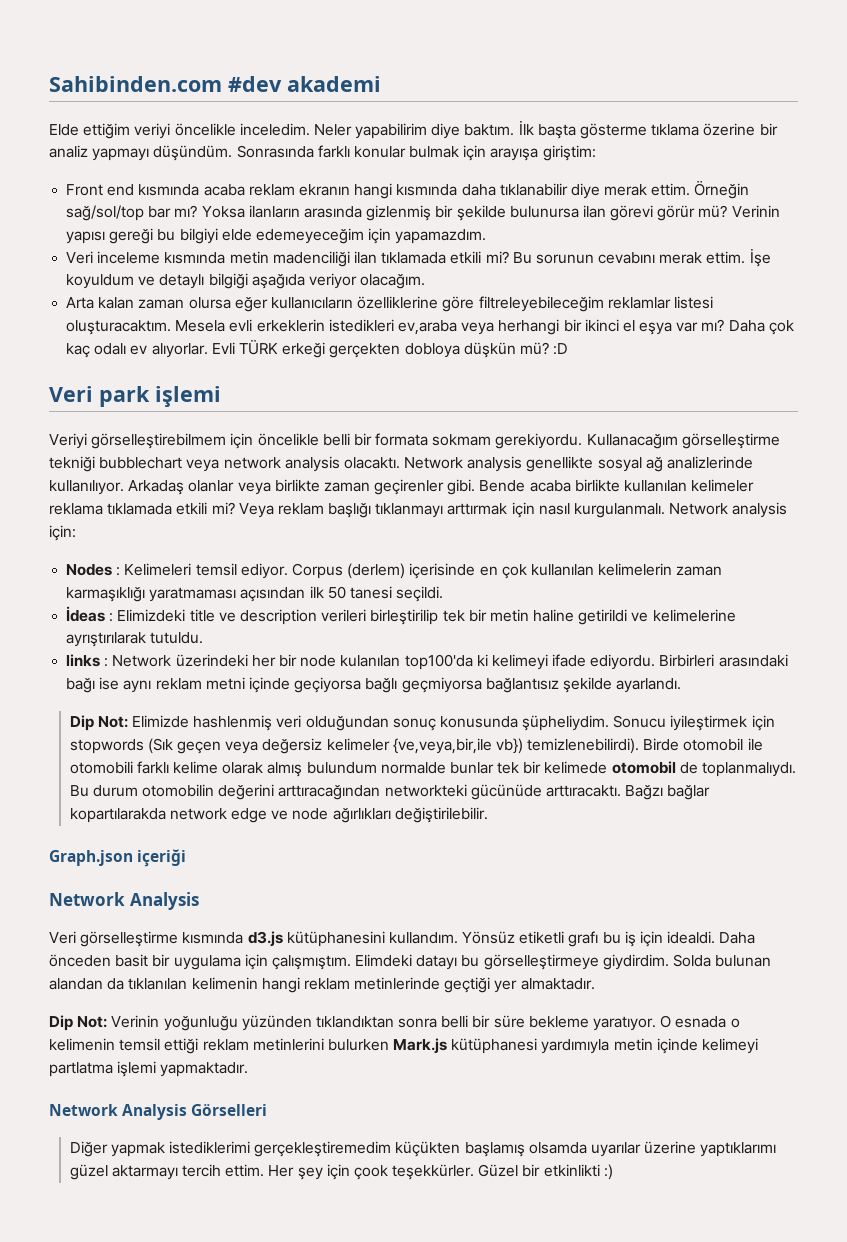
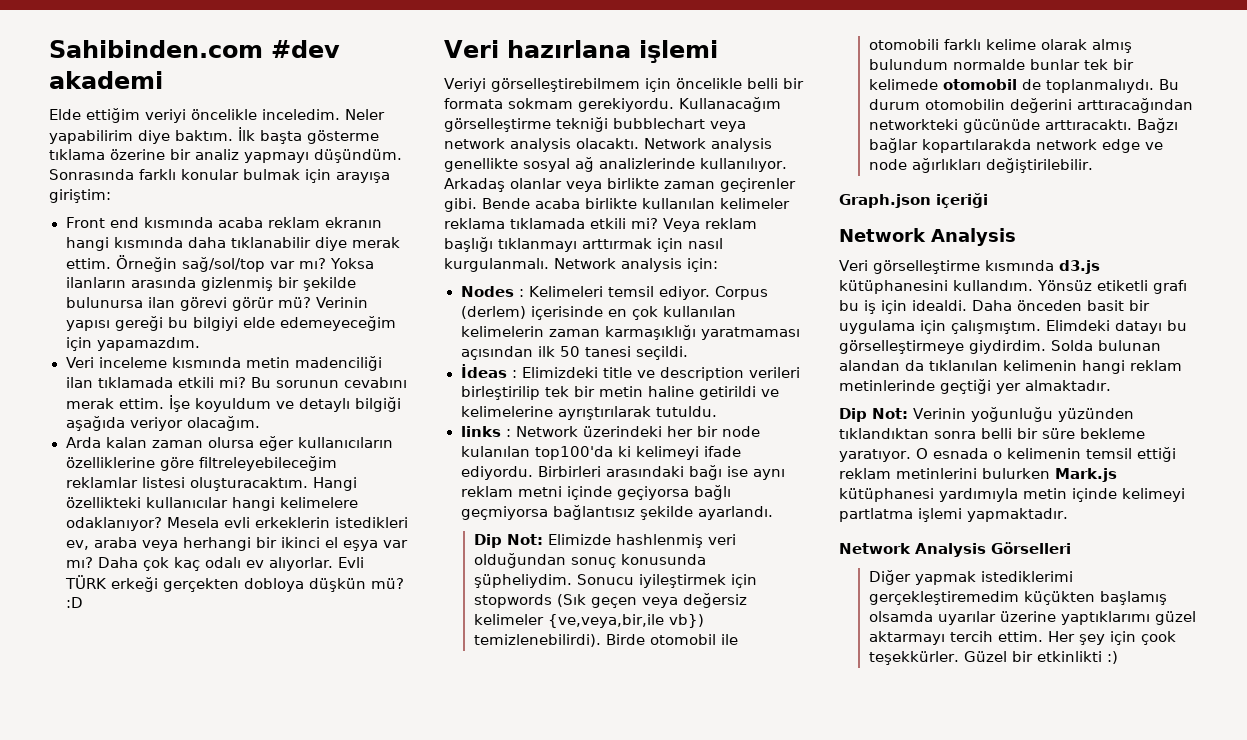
[148,206,172,218] bar -> [269,261,295,269] var
[66,297,95,309] Arta -> [65,437,101,448] Arda
(172, 327) none -> [312,477,357,491] [65,497,358,511] [65,517,162,531] Hangi özellikteki kullanıcılar hangi kelimelere odaklanıyor?
[397,320,457,335] ev,araba -> [65,537,137,550] ev, araba
[99,386,150,407] park -> [506,40,631,58] hazırlana

